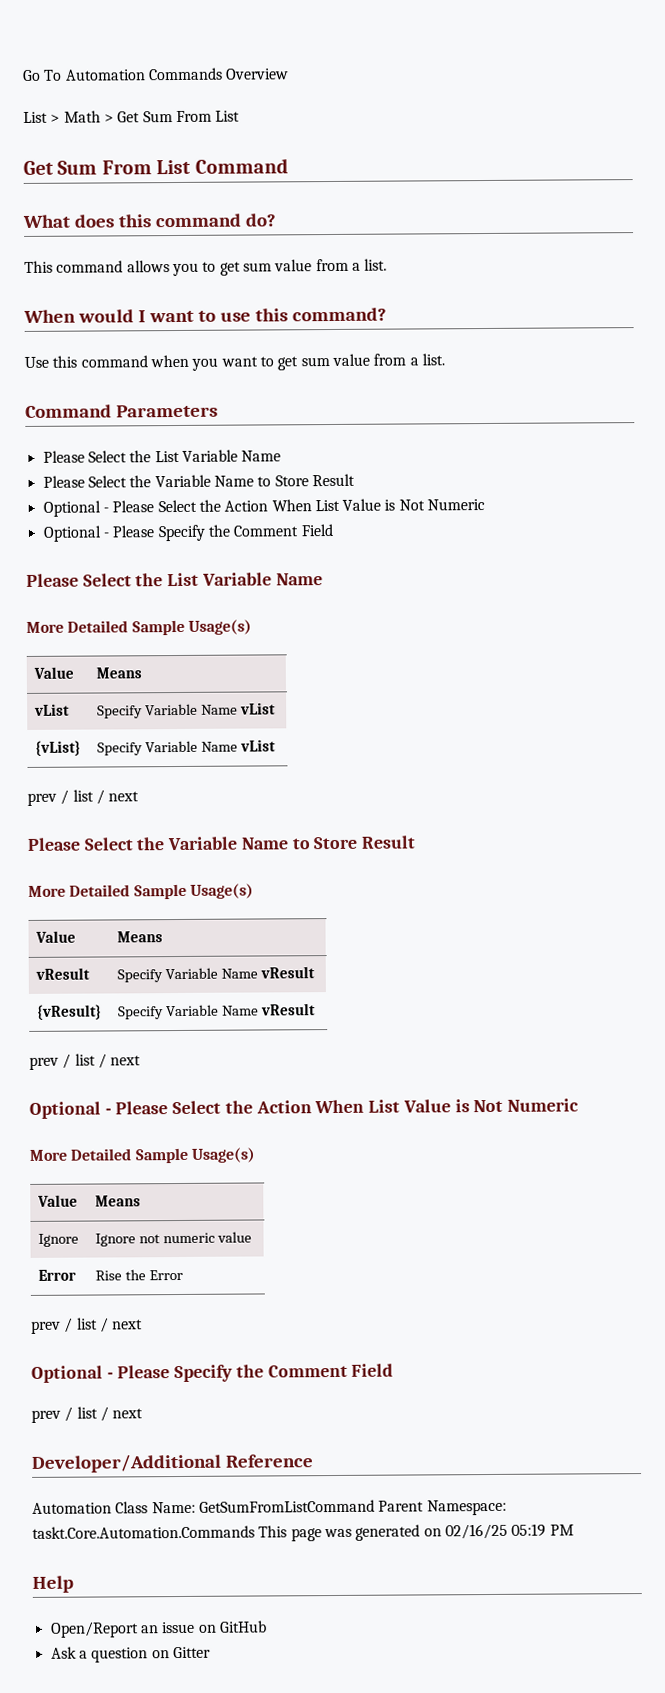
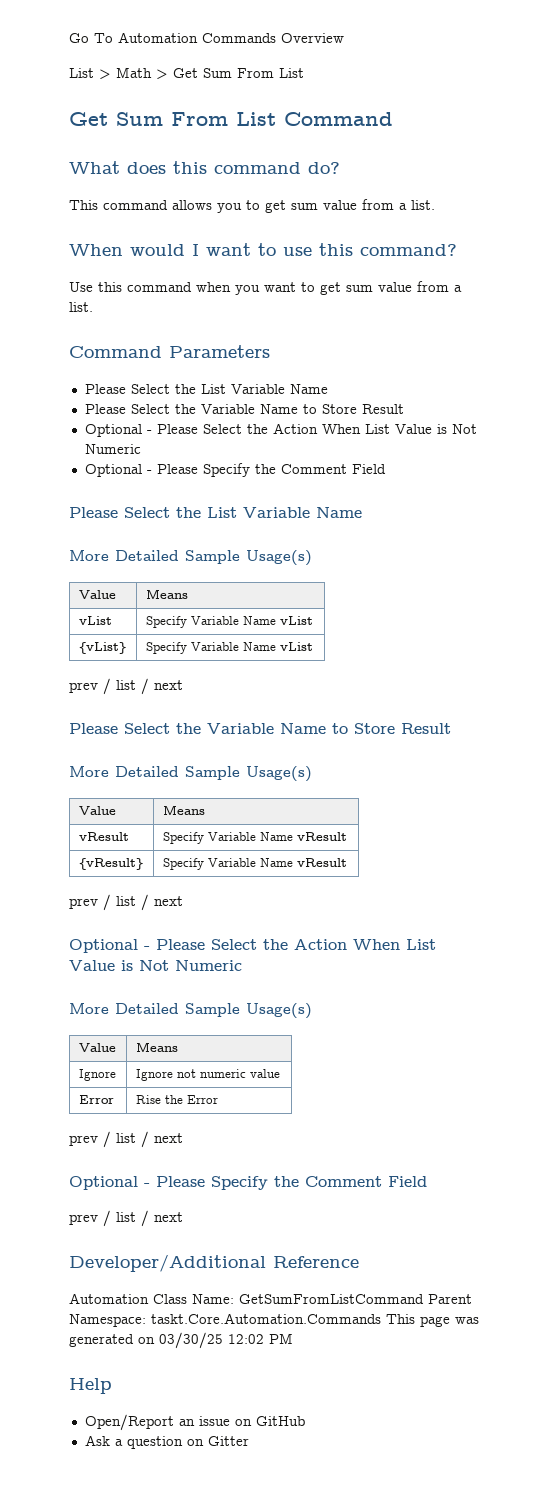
[444,1523,547,1540] 02/16/25 05:19 -> [159,1332,264,1349] 03/30/25 12:02

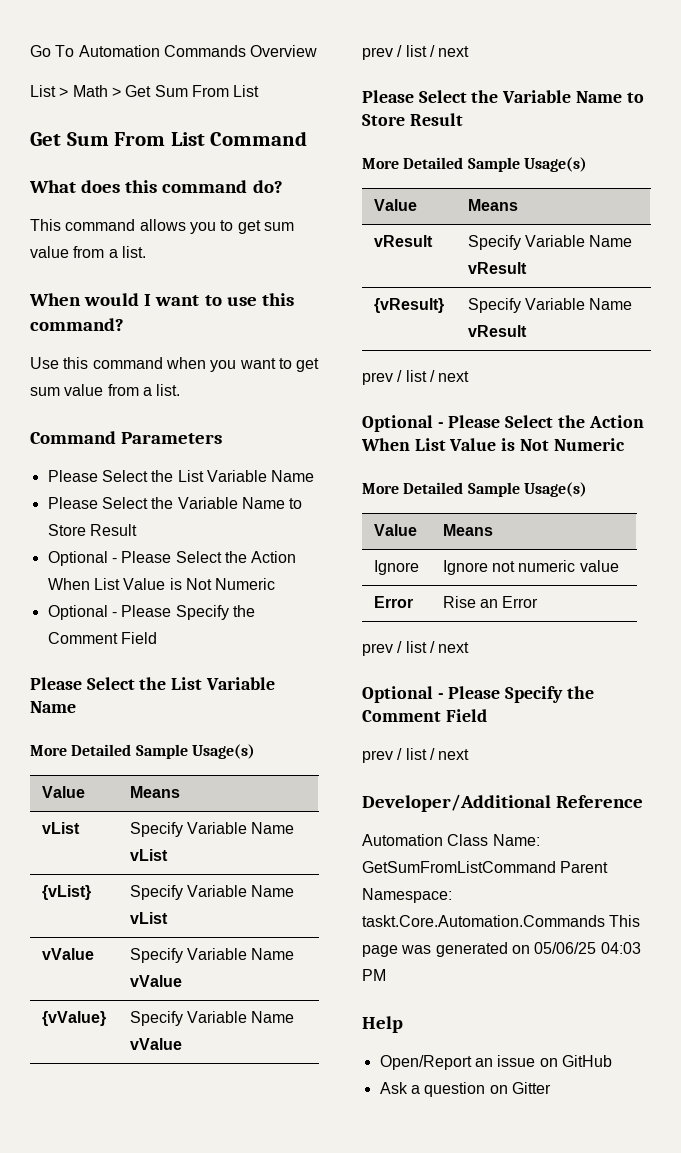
(313, 646) none -> [41,948,94,960] [129,948,295,963] [129,975,182,987] [41,1011,106,1026] [129,1011,295,1026] [129,1038,182,1050] // vValue | Specify Variable Name vValue // {vValue} | Specify Variable Name vValue
[164,1095,183,1104] the -> [480,599,499,608] an
[159,1332,264,1349] 03/30/25 12:02 -> [534,942,641,954] 05/06/25 04:03

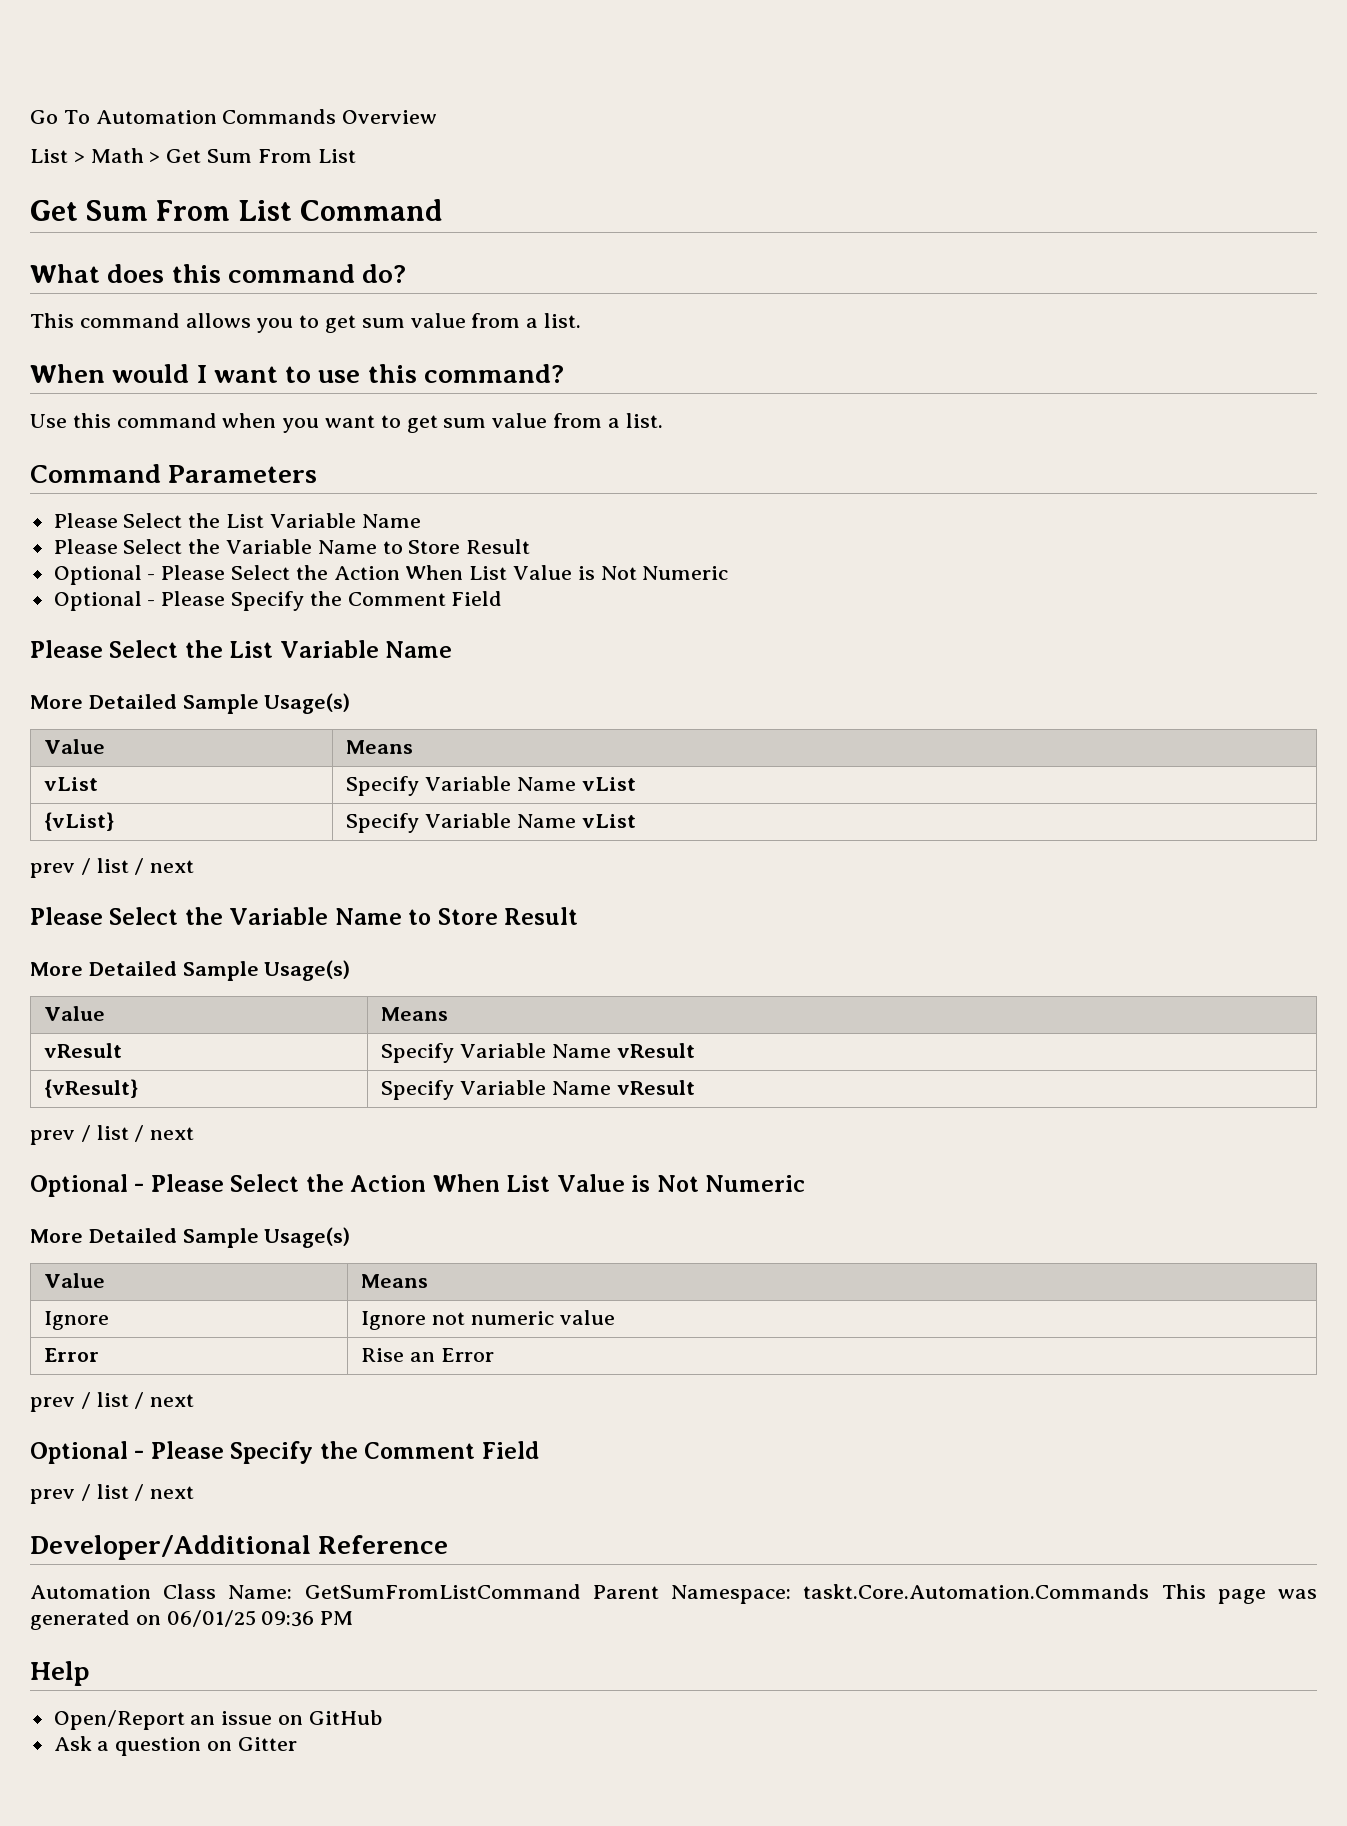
[41,948,94,960] [129,948,295,963] [129,975,182,987] [41,1011,106,1026] [129,1011,295,1026] [129,1038,182,1050] // vValue | Specify Variable Name vValue // {vValue} | Specify Variable Name vValue -> (636, 821) none
[534,942,641,954] 05/06/25 04:03 -> [166,1610,315,1627] 06/01/25 09:36

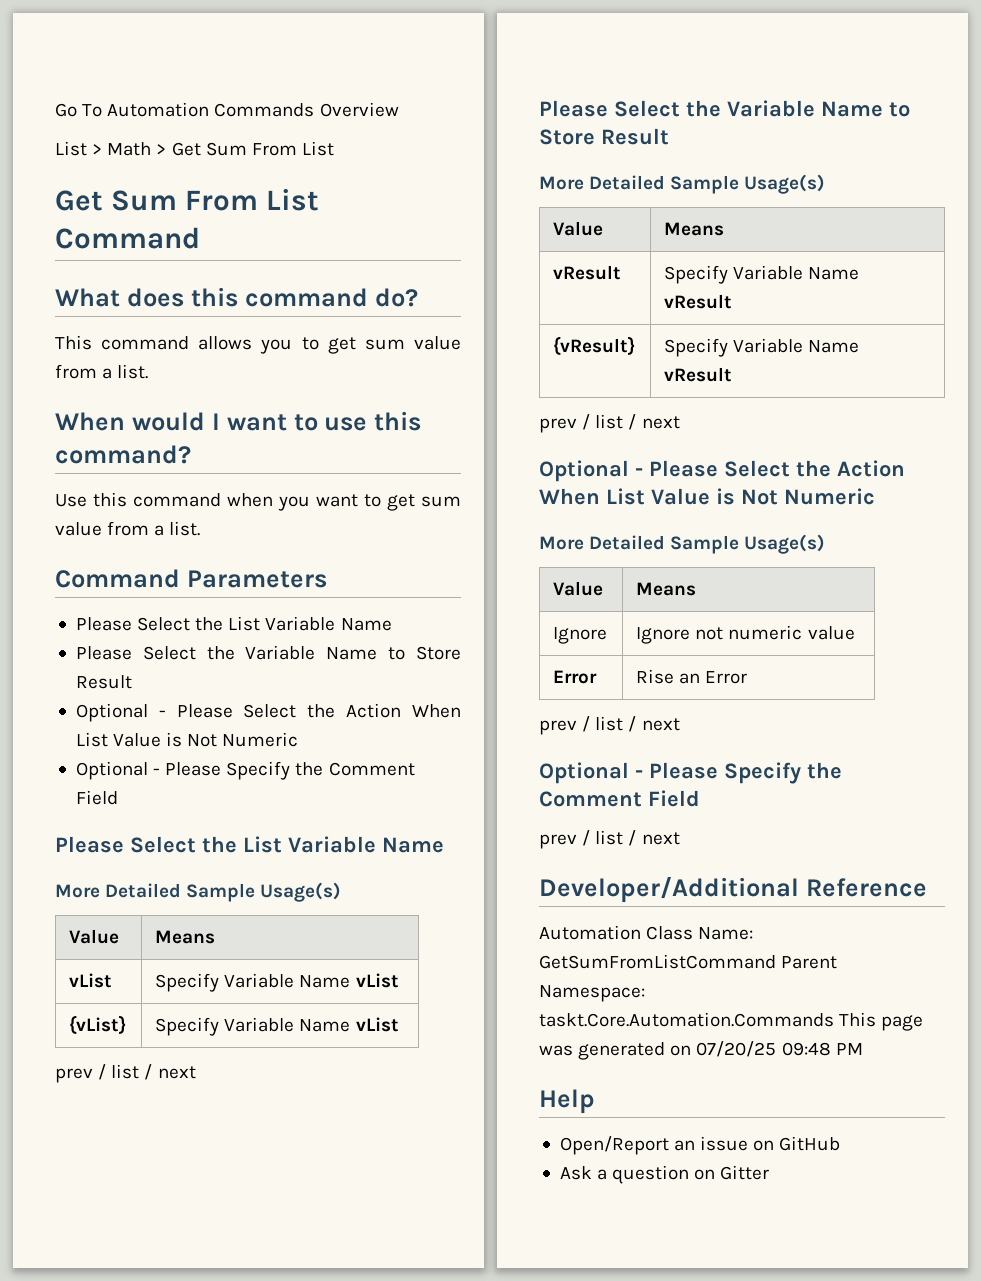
[166,1610,315,1627] 06/01/25 09:36 -> [696,1041,831,1057] 07/20/25 09:48

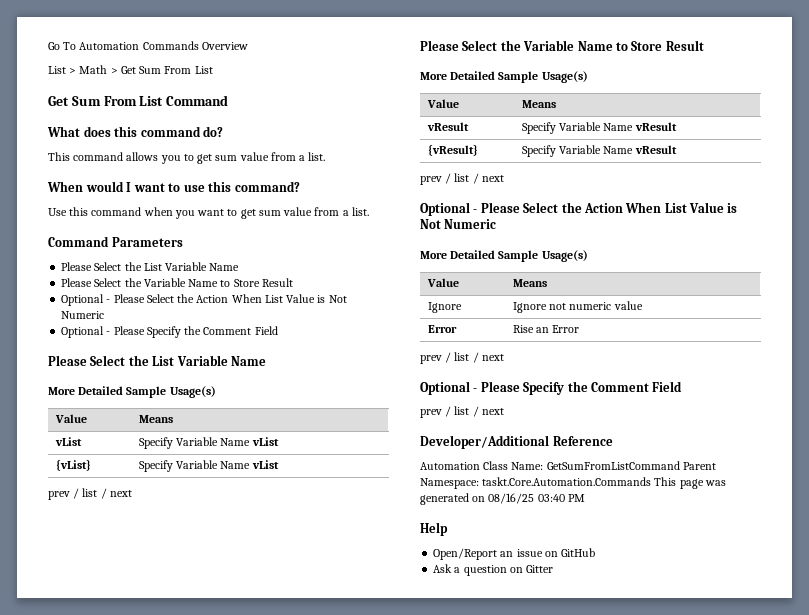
[696,1041,831,1057] 07/20/25 09:48 -> [488,493,565,504] 08/16/25 03:40

